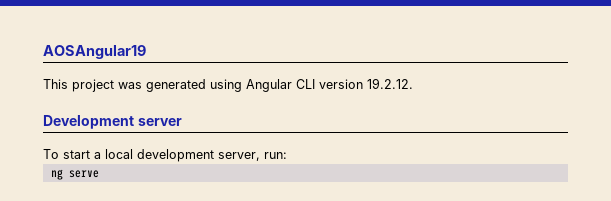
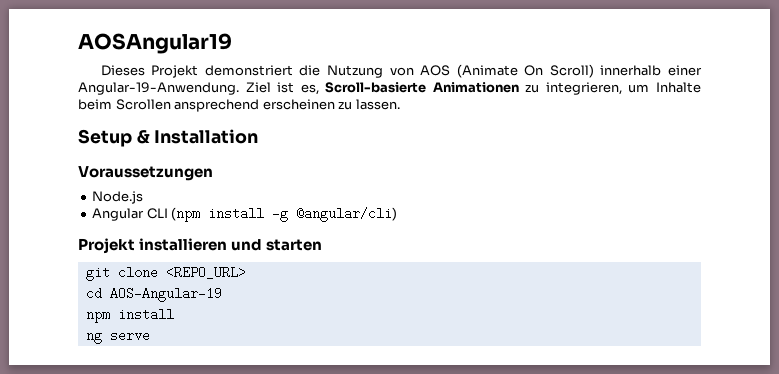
[43,78,413,92] [43,115,182,129] [43,149,287,162] This project was generated using Angular CLI version 19.2.12. // Development server // To start a local development server, run: -> [100,64,702,78] [78,82,701,95] [78,99,400,112] [78,129,259,147] [78,166,213,181] [92,191,144,204] [92,207,398,222] [78,238,323,254] [85,266,246,281] [85,287,222,302] [85,308,174,323] Dieses Projekt demonstriert die Nutzung von AOS (Animate On Scroll) innerhalb einer Angular-19-Anwendung. Ziel ist es, Scroll-basierte Animationen zu integrieren, um Inhalte beim Scrollen ansprechend erscheinen zu lassen. // Setup & Installation // Voraussetzungen // Node.js // Angular CLI (npm install -g @angular/cli) // Projekt installieren und starten // git clone <REPO_URL> // cd AOS-Angular-19 // npm install

